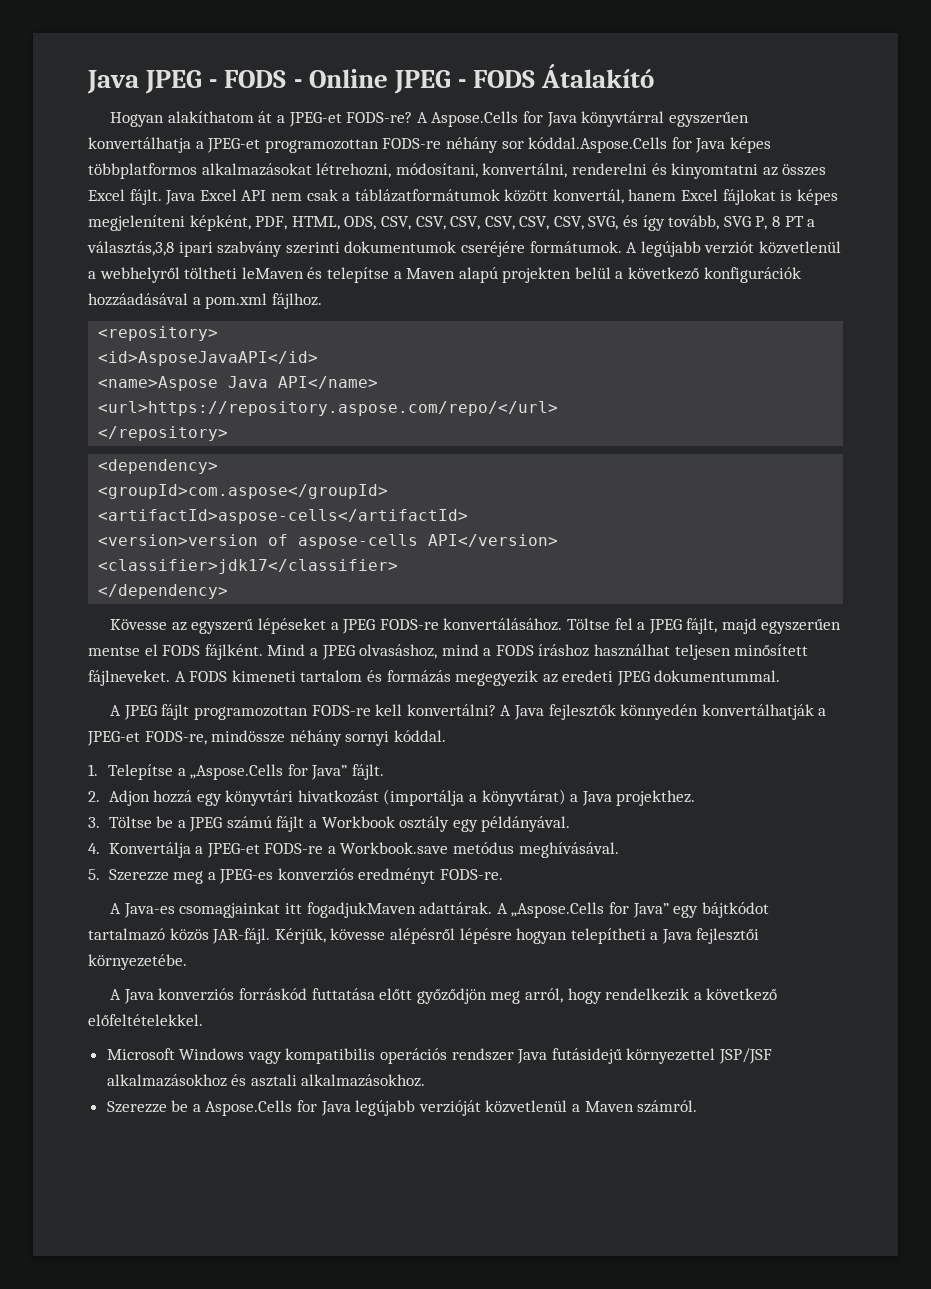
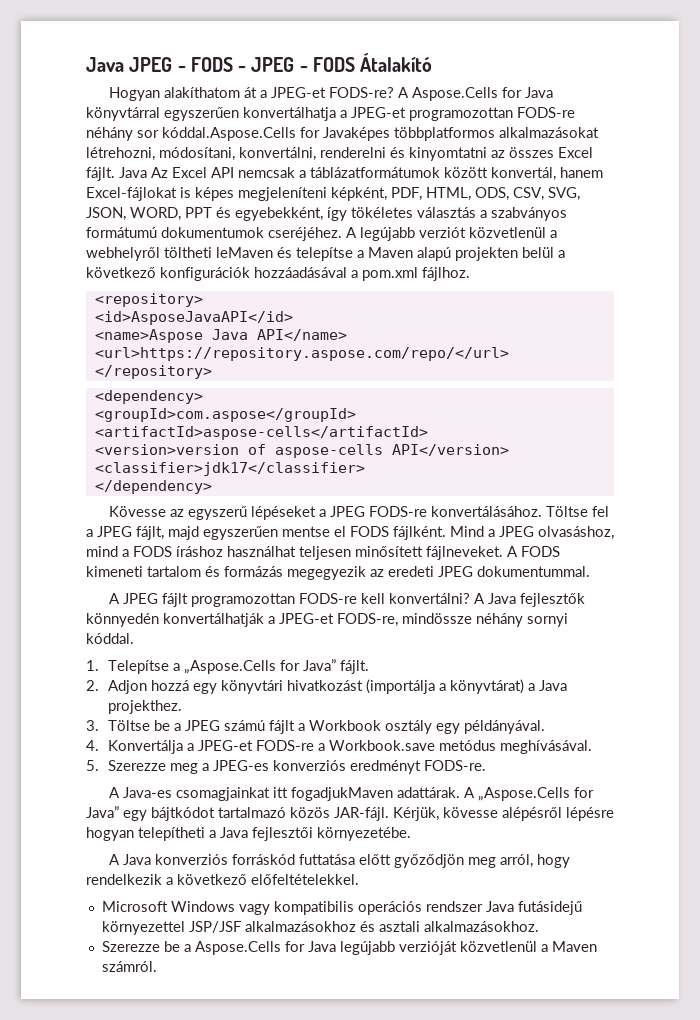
[308,69,388,88] Online -> (247, 69) none
[695,137,771,153] Java képes -> [323,127,390,141] Javaképes
(196, 197) none -> [151,167,168,178] Az
[270,189,338,201] nem csak -> [238,167,295,178] nemcsak
[681,189,776,205] Excel fájlokat -> [86,187,177,201] Excel-fájlokat
[415,215,816,231] [87,241,622,257] CSV, CSV, CSV, CSV, CSV, SVG, és így tovább, SVG P, 8 PT a választás,3,8 ipari szabvány szerinti dokumentumok cseréjére formátumok. -> [548,187,580,201] [86,207,567,221] [86,227,342,241] SVG, JSON, WORD, PPT és egyebekként, így tökéletes választás a szabványos formátumú dokumentumok cseréjéhez.

